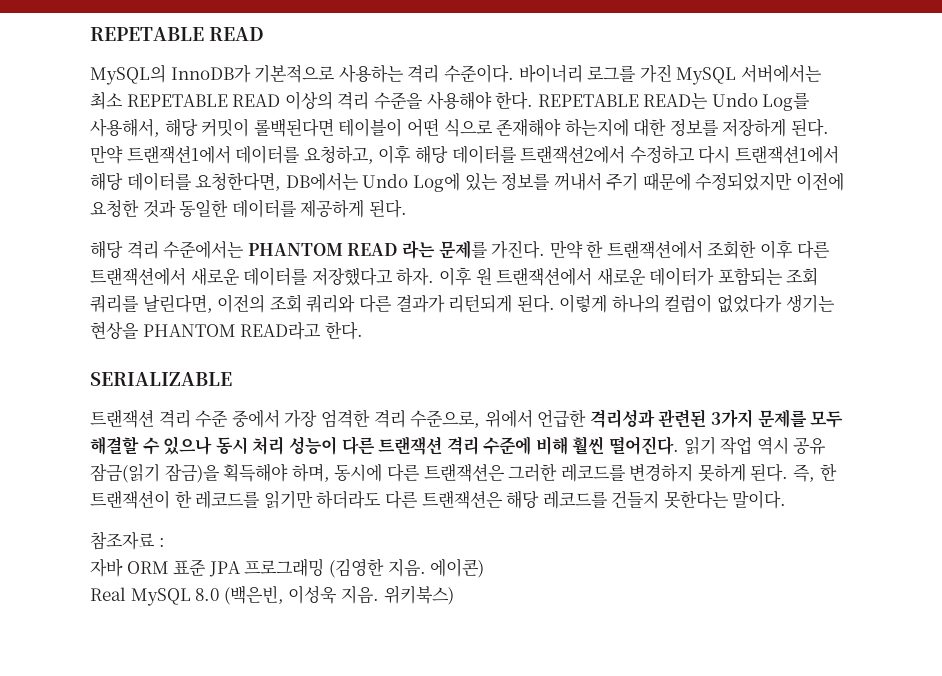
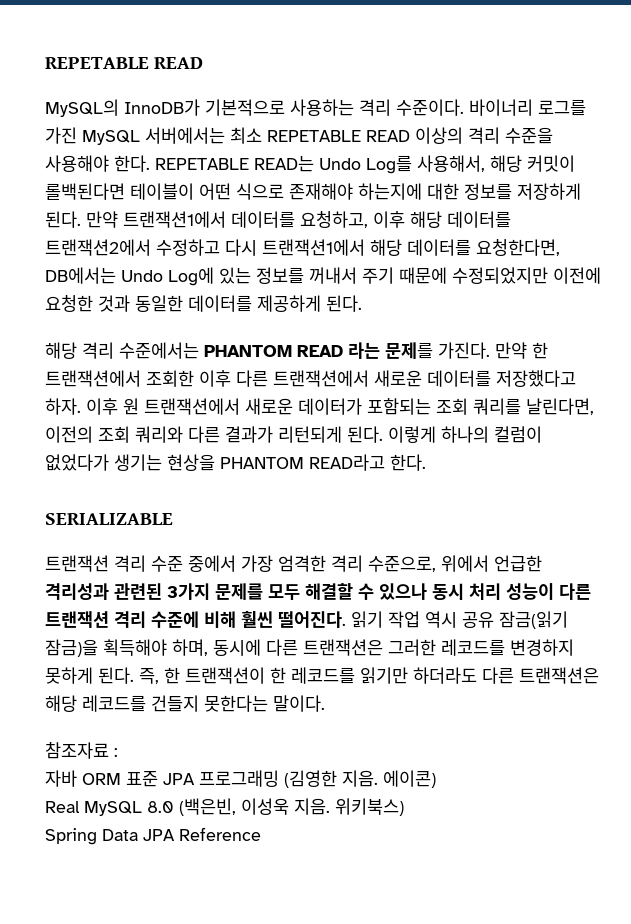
(454, 595) none -> [45,827,261,845] // Spring Data JPA Reference

